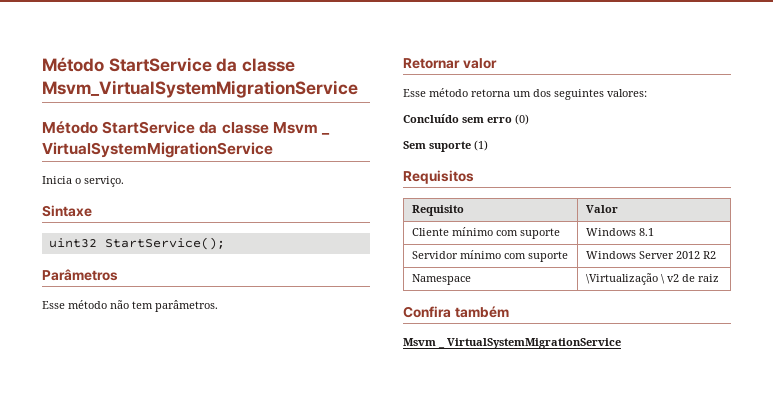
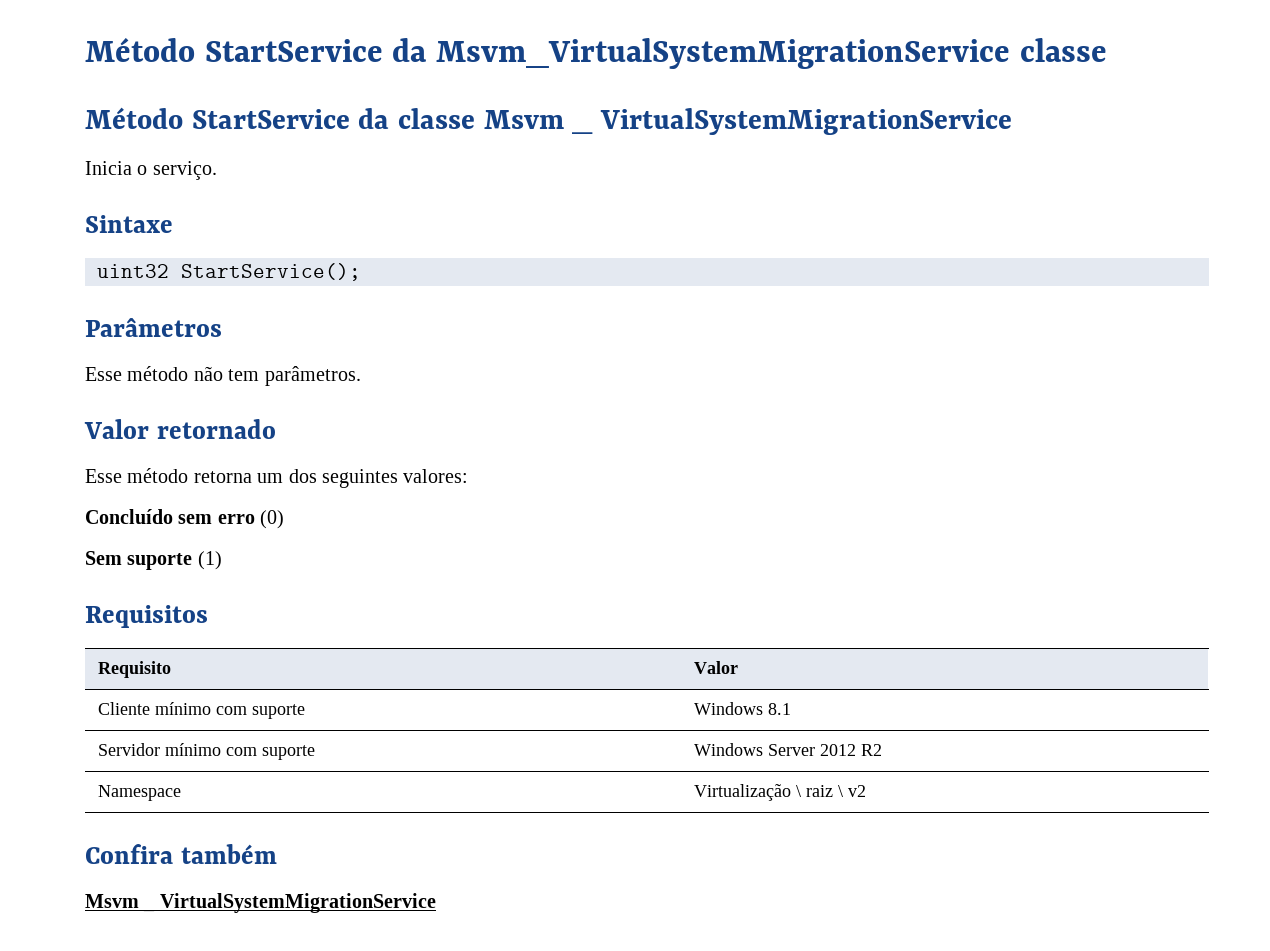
[42,57,296,72] [42,80,358,98] Método StartService da classe Msvm_VirtualSystemMigrationService -> [85,37,1107,69] Método StartService da Msvm_VirtualSystemMigrationService classe
[403,58,497,69] Retornar valor -> [84,419,276,439] Valor retornado
[585,273,658,285] \Virtualização -> [693,784,833,801] Virtualização \ raiz
[681,274,719,282] de raiz -> (866, 791) none

